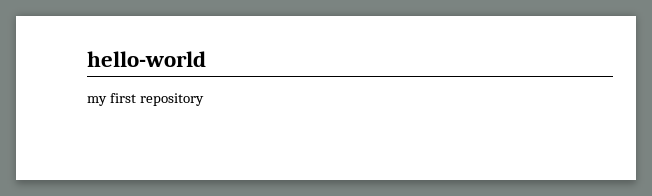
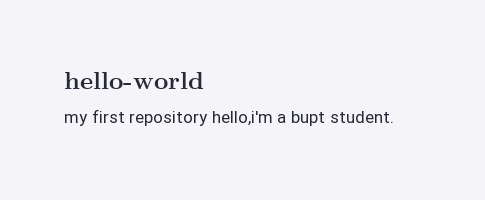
(204, 99) none -> [211,111,394,126] hello,i'm a bupt student.

